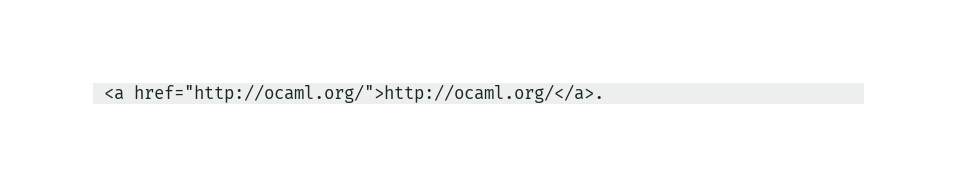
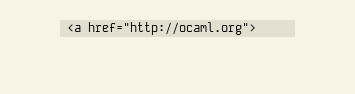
[134,84,605,103] href="http://ocaml.org/">http://ocaml.org/</a>. -> [87,22,256,35] href="http://ocaml.org">

